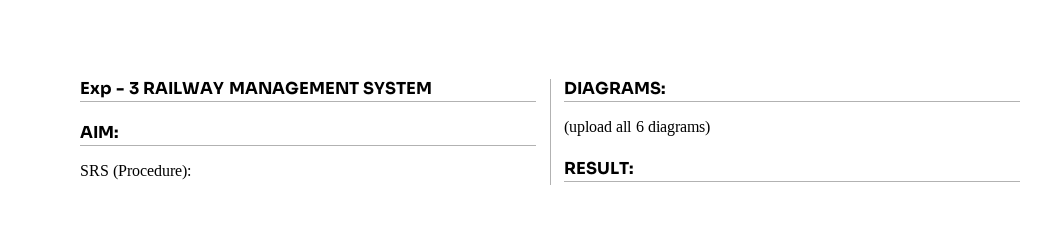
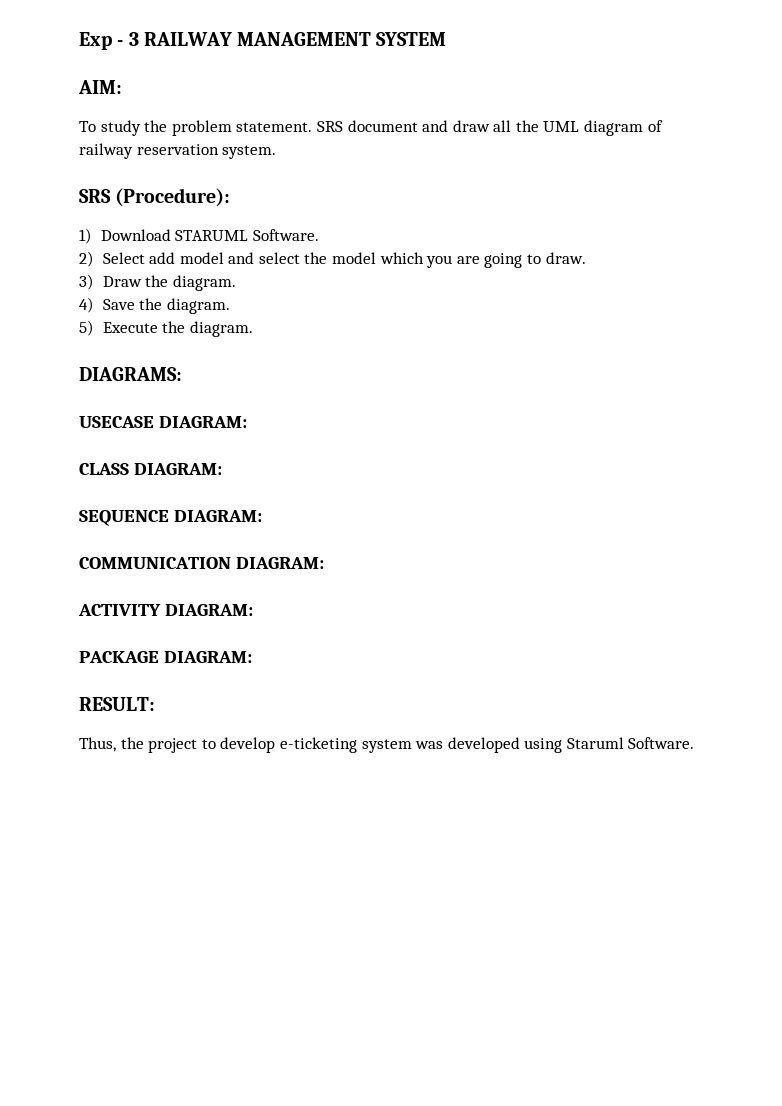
[80,164,192,180] [564,81,666,95] [564,120,710,136] [564,161,634,175] SRS (Procedure): // DIAGRAMS: // (upload all 6 diagrams) // RESULT: -> [79,120,663,136] [79,143,277,159] [79,188,231,207] [79,228,319,244] [79,251,586,268] [79,274,236,291] [79,297,230,314] [79,320,253,337] [79,367,182,381] [79,416,247,428] [79,463,222,475] [79,510,262,526] [79,557,324,569] [78,604,253,616] [79,651,252,663] [79,697,155,711] [79,737,695,753] To study the problem statement. SRS document and draw all the UML diagram of railway reservation system. // SRS (Procedure): // 1) Download STARUML Software. // 2) Select add model and select the model which you are going to draw. // 3) Draw the diagram. // 4) Save the diagram. // 5) Execute the diagram. // DIAGRAMS: // USECASE DIAGRAM: // CLASS DIAGRAM: // SEQUENCE DIAGRAM: // COMMUNICATION DIAGRAM: // ACTIVITY DIAGRAM: // PACKAGE DIAGRAM: // RESULT: // Thus, the project to develop e-ticketing system was developed using Staruml Software.

